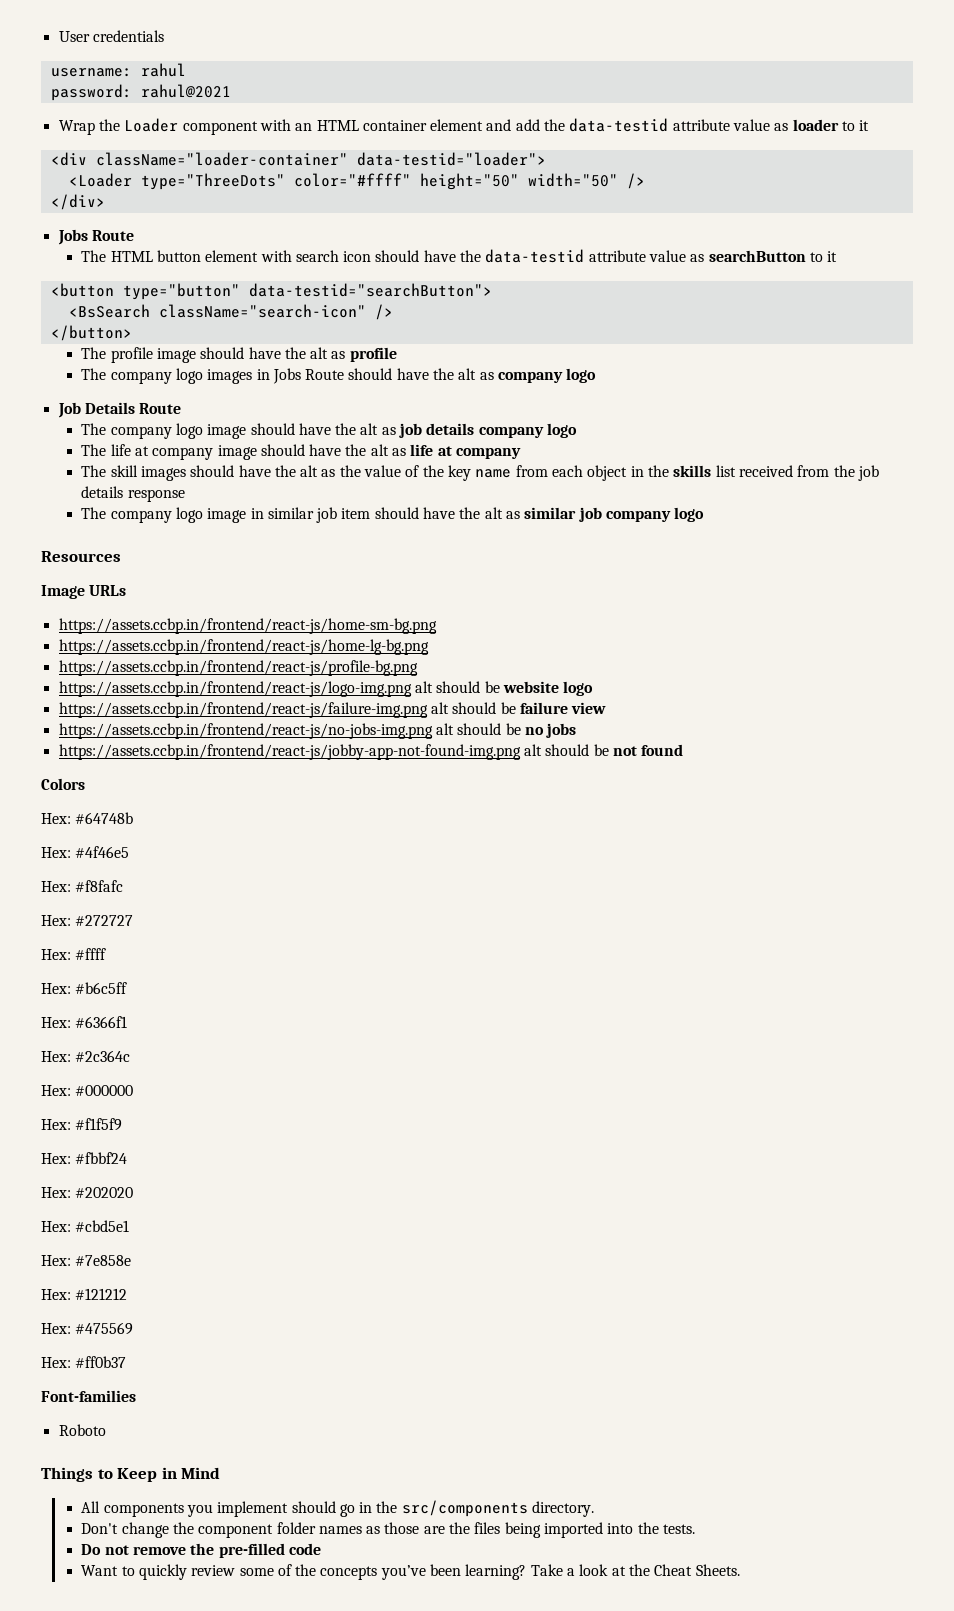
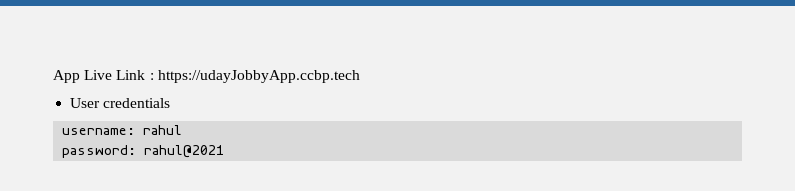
(58, 36) none -> [53,70,360,83] App Live Link : https://udayJobbyApp.ccbp.tech //
[58,118,870,135] [50,152,546,166] [68,173,645,190] [50,194,105,210] [57,229,134,245] [81,249,838,263] [50,283,492,300] [68,304,393,320] [50,325,132,341] [81,347,397,363] [81,368,597,384] [57,402,182,418] [81,423,578,439] [81,444,522,460] [81,465,879,481] [81,486,185,502] [81,507,705,523] [41,551,121,562] [41,585,127,599] [58,618,437,634] [58,639,429,655] [58,660,418,676] [58,681,594,697] [58,702,607,718] [58,723,577,739] [58,744,684,760] [41,778,85,790] [41,812,134,824] [41,846,130,858] [41,880,124,892] [41,915,134,926] [41,948,107,960] [41,982,128,994] [41,1016,128,1028] [41,1050,131,1062] [41,1085,134,1096] [41,1118,123,1131] [41,1152,128,1164] [41,1187,134,1198] [41,1220,130,1232] [41,1255,132,1266] [41,1288,128,1300] [41,1322,134,1335] [41,1356,127,1368] [41,1390,136,1402] [58,1424,106,1436] [41,1467,221,1482] [81,1500,595,1517] [81,1522,696,1538] [81,1543,321,1558] [81,1564,740,1580] // Wrap the Loader component with an HTML container element and add the data-testid attribute value as loader to it // <div className="loader-container" data-testid="loader"> // <Loader type="ThreeDots" color="#ffff" height="50" width="50" /> // </div> // Jobs Route // The HTML button element with search icon should have the data-testid attribute value as searchButton to it // <button type="button" data-testid="searchButton"> // <BsSearch className="search-icon" /> // </button> // The profile image should have the alt as profile // The company logo images in Jobs Route should have the alt as company logo // Job Details Route // The company logo image should have the alt as job details company logo // The life at company image should have the alt as life at company // The skill images should have the alt as the value of the key name from each object in the skills list received from the job details response // The company logo image in similar job item should have the alt as similar job company logo // Resources // Image URLs // https://assets.ccbp.in/frontend/react-js/home-sm-bg.png // https://assets.ccbp.in/frontend/react-js/home-lg-bg.png // https://assets.ccbp.in/frontend/react-js/profile-bg.png // https://assets.ccbp.in/frontend/react-js/logo-img.png alt should be website logo // https://assets.ccbp.in/frontend/react-js/failure-img.png alt should be failure view // https://assets.ccbp.in/frontend/react-js/no-jobs-img.png alt should be no jobs // https://assets.ccbp.in/frontend/react-js/jobby-app-not-found-img.png alt should be not found // Colors // Hex: #64748b // Hex: #4f46e5 // Hex: #f8fafc // Hex: #272727 // Hex: #ffff // Hex: #b6c5ff // Hex: #6366f1 // Hex: #2c364c // Hex: #000000 // Hex: #f1f5f9 // Hex: #fbbf24 // Hex: #202020 // Hex: #cbd5e1 // Hex: #7e858e // Hex: #121212 // Hex: #475569 // Hex: #ff0b37 // Font-families // Roboto // Things to Keep in Mind // All components you implement should go in the src/components directory. // Don't change the component folder names as those are the files being imported into the tests. // Do not remove the pre-filled code // Want to quickly review some of the concepts you’ve been learning? Take a look at the Cheat Sheets. -> (225, 151) none

